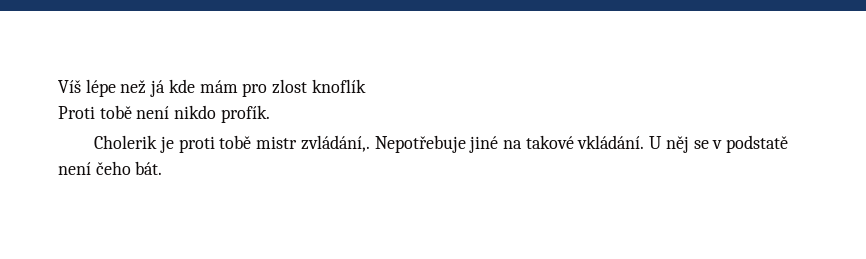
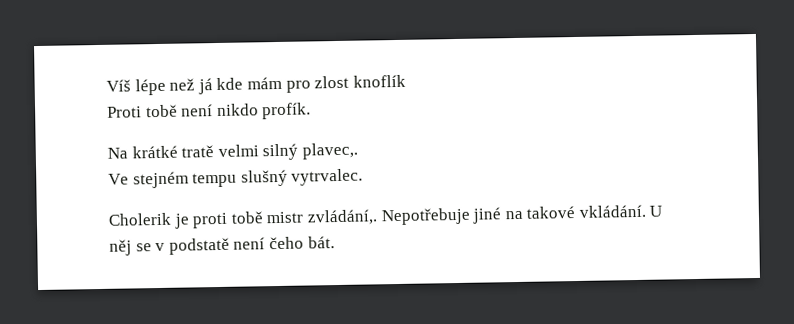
(270, 114) none -> [107,142,358,161] [108,168,364,189] // Na krátké tratě velmi silný plavec,. // Ve stejném tempu slušný vytrvalec.

